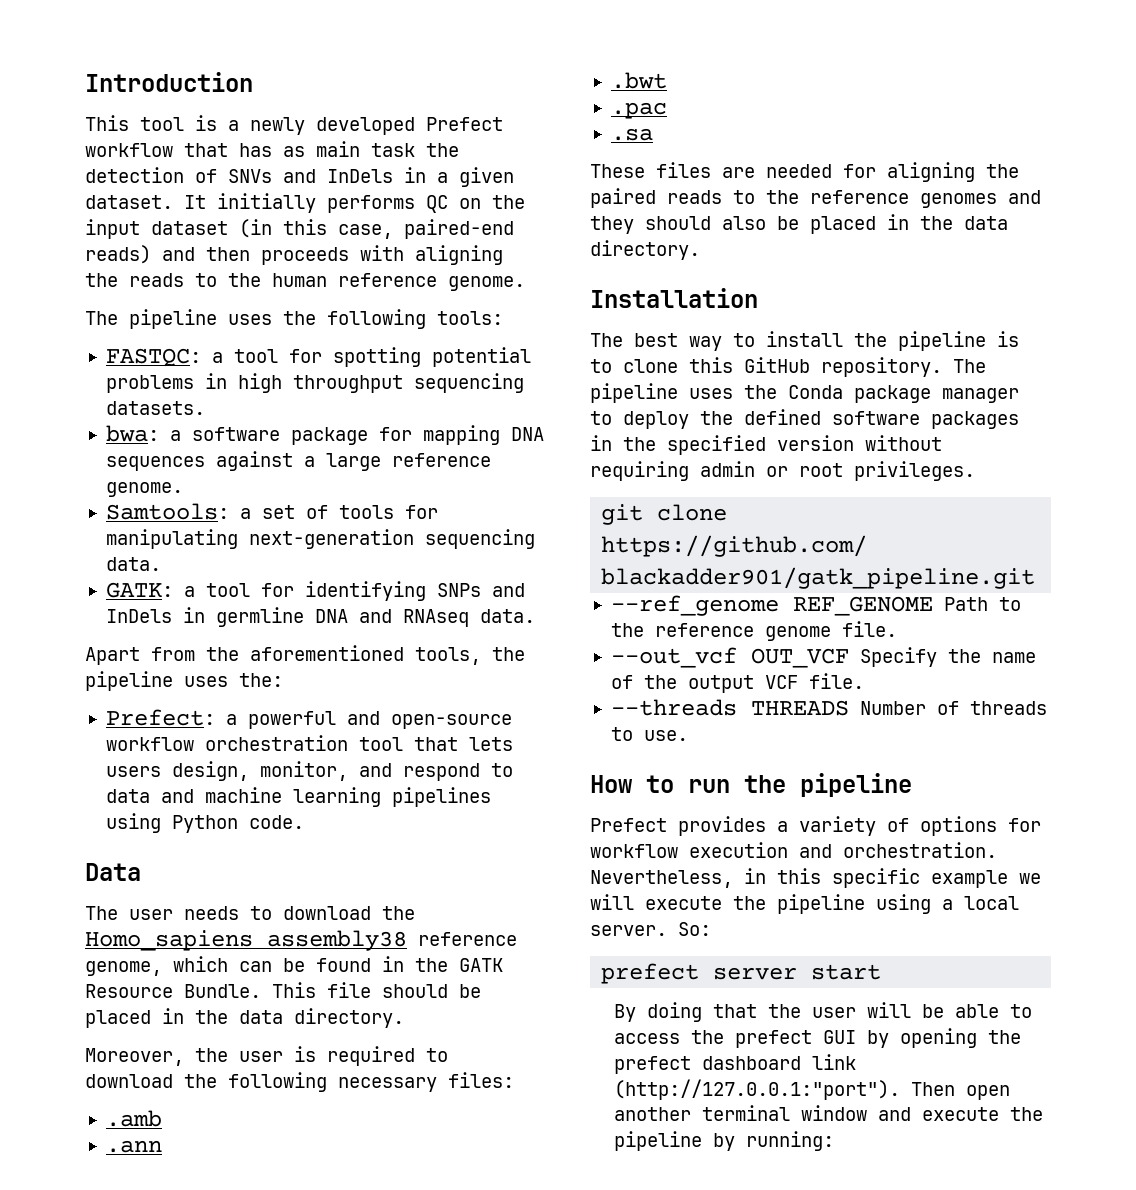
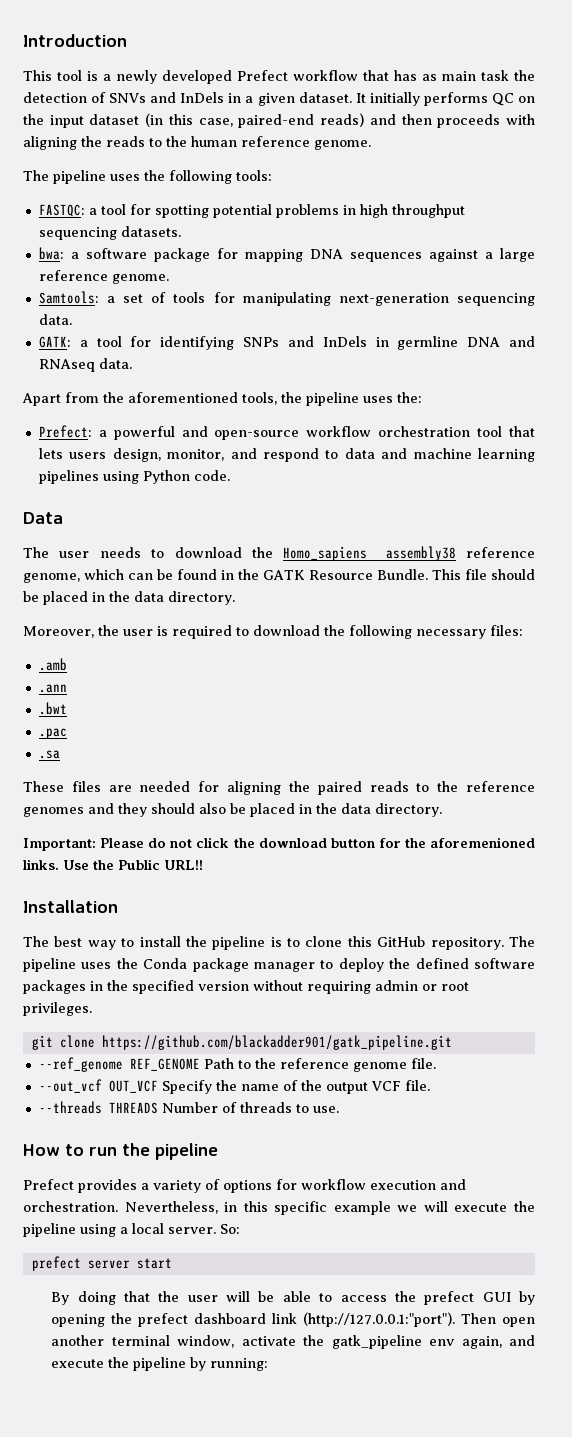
(700, 250) none -> [23,837,535,851] [23,859,203,870] // Important: Please do not click the download button for the aforemenioned links. Use the Public URL!!
[800,1105,867,1121] window -> [177,1335,502,1349] window, activate the gatk_pipeline env again,

